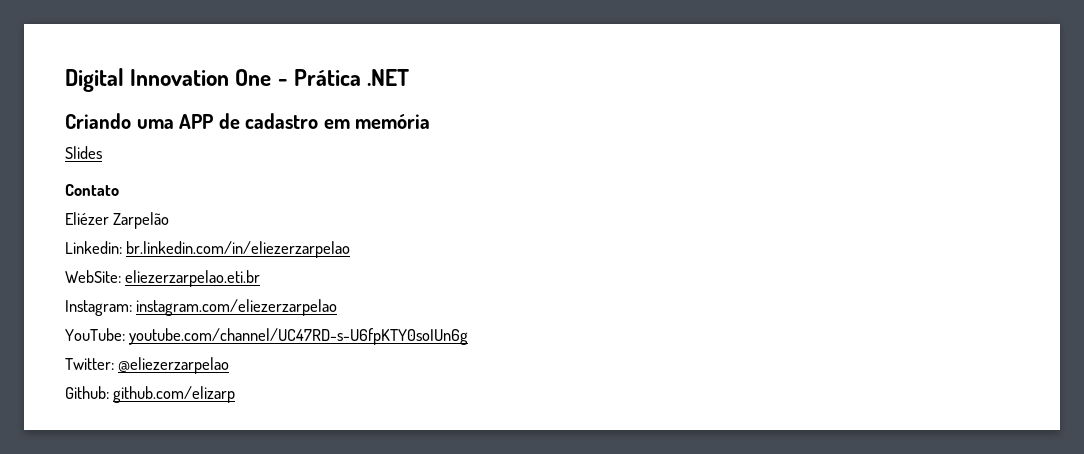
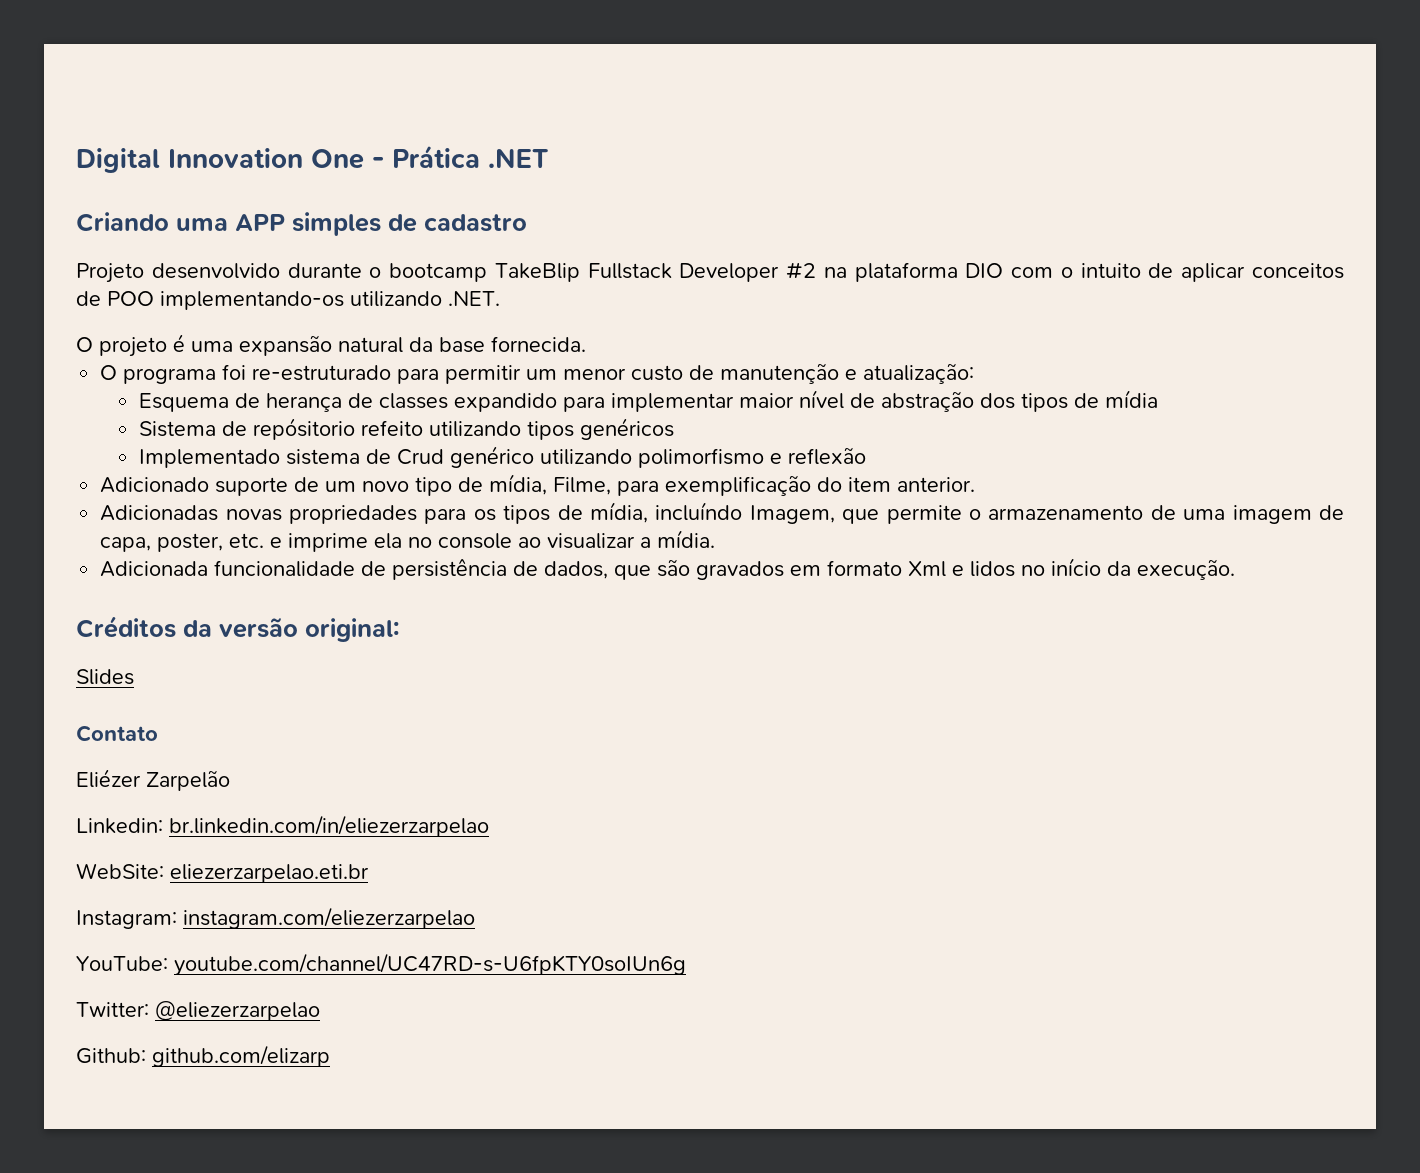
(214, 121) none -> [292,212,381,236] simples
[323,114,431,129] em memória -> [76,262,1344,283] [76,291,500,310] [76,334,586,357] [100,363,975,384] [139,390,1159,412] [139,418,675,440] [139,446,867,468] [100,474,976,496] [100,502,1344,524] [100,530,716,552] [100,558,1236,580] [76,616,400,642] // Projeto desenvolvido durante o bootcamp TakeBlip Fullstack Developer #2 na plataforma DIO com o intuito de aplicar conceitos de POO implementando-os utilizando .NET. // O projeto é uma expansão natural da base fornecida. // O programa foi re-estruturado para permitir um menor custo de manutenção e atualização: // Esquema de herança de classes expandido para implementar maior nível de abstração dos tipos de mídia // Sistema de repósitorio refeito utilizando tipos genéricos // Implementado sistema de Crud genérico utilizando polimorfismo e reflexão // Adicionado suporte de um novo tipo de mídia, Filme, para exemplificação do item anterior. // Adicionadas novas propriedades para os tipos de mídia, incluíndo Imagem, que permite o armazenamento de uma imagem de capa, poster, etc. e imprime ela no console ao visualizar a mídia. // Adicionada funcionalidade de persistência de dados, que são gravados em formato Xml e lidos no início da execução. // Créditos da versão original:

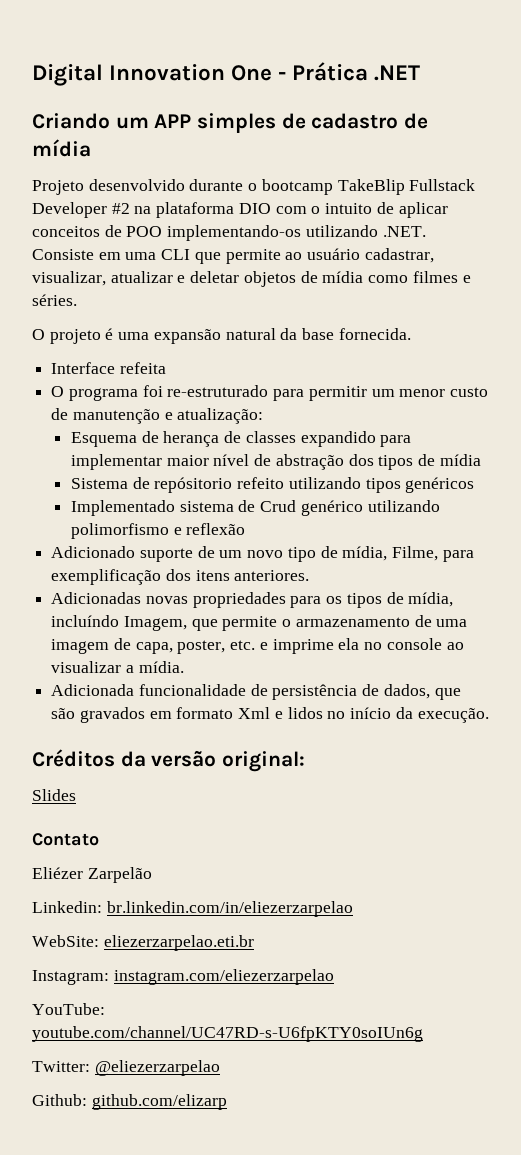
[176,217,228,231] uma -> [115,117,149,129] um
(527, 223) none -> [404,113,429,129] [32,139,91,157] de mídia
(500, 298) none -> [32,248,434,264] [32,271,471,287] [32,294,77,306] Consiste em uma CLI que permite ao usuário cadastrar, visualizar, atualizar e deletar objetos de mídia como filmes e séries.
(586, 344) none -> [51,362,166,374] // Interface refeita
[817,477,976,492] do item anterior. -> [165,569,310,581] dos itens anteriores.

